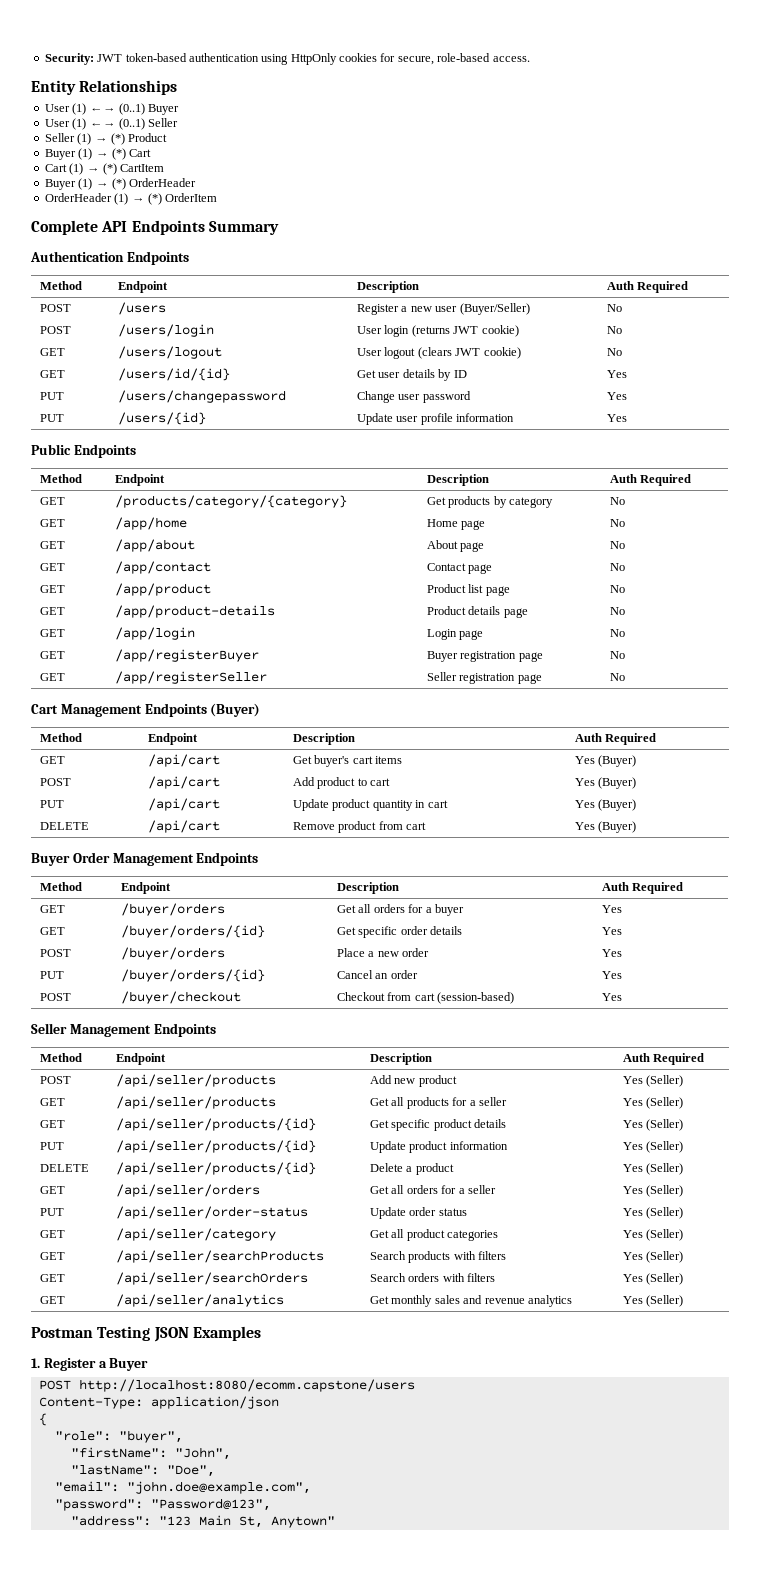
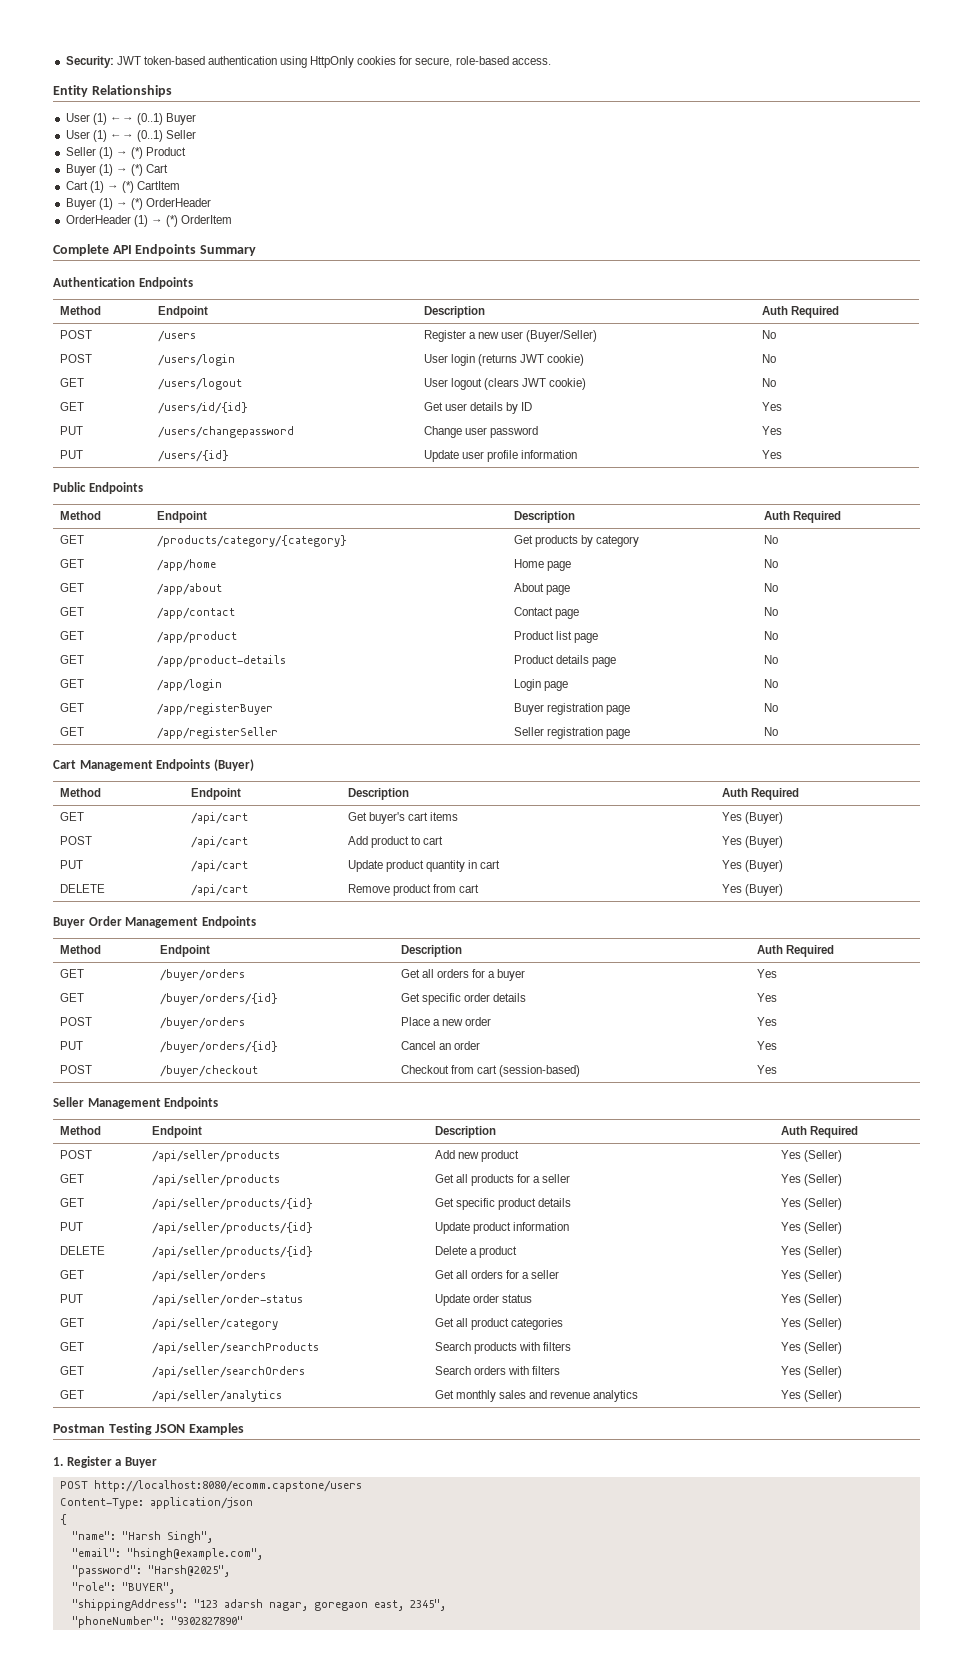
[54,1430,183,1443] [70,1447,231,1460] [70,1465,215,1477] "role": "buyer", // "firstName": "John", // "lastName": "Doe", -> [71,1531,213,1543] "name": "Harsh Singh",
[126,1481,311,1494] "john.doe@example.com", -> [126,1548,263,1560] "hsingh@example.com",
[150,1498,271,1511] [70,1515,335,1528] "Password@123", // "address": "123 Main St, Anytown" -> [147,1565,230,1577] [71,1582,175,1594] [71,1599,446,1611] [71,1616,243,1628] "Harsh@2025", // "role": "BUYER", // "shippingAddress": "123 adarsh nagar, goregaon east, 2345", // "phoneNumber": "9302827890"

